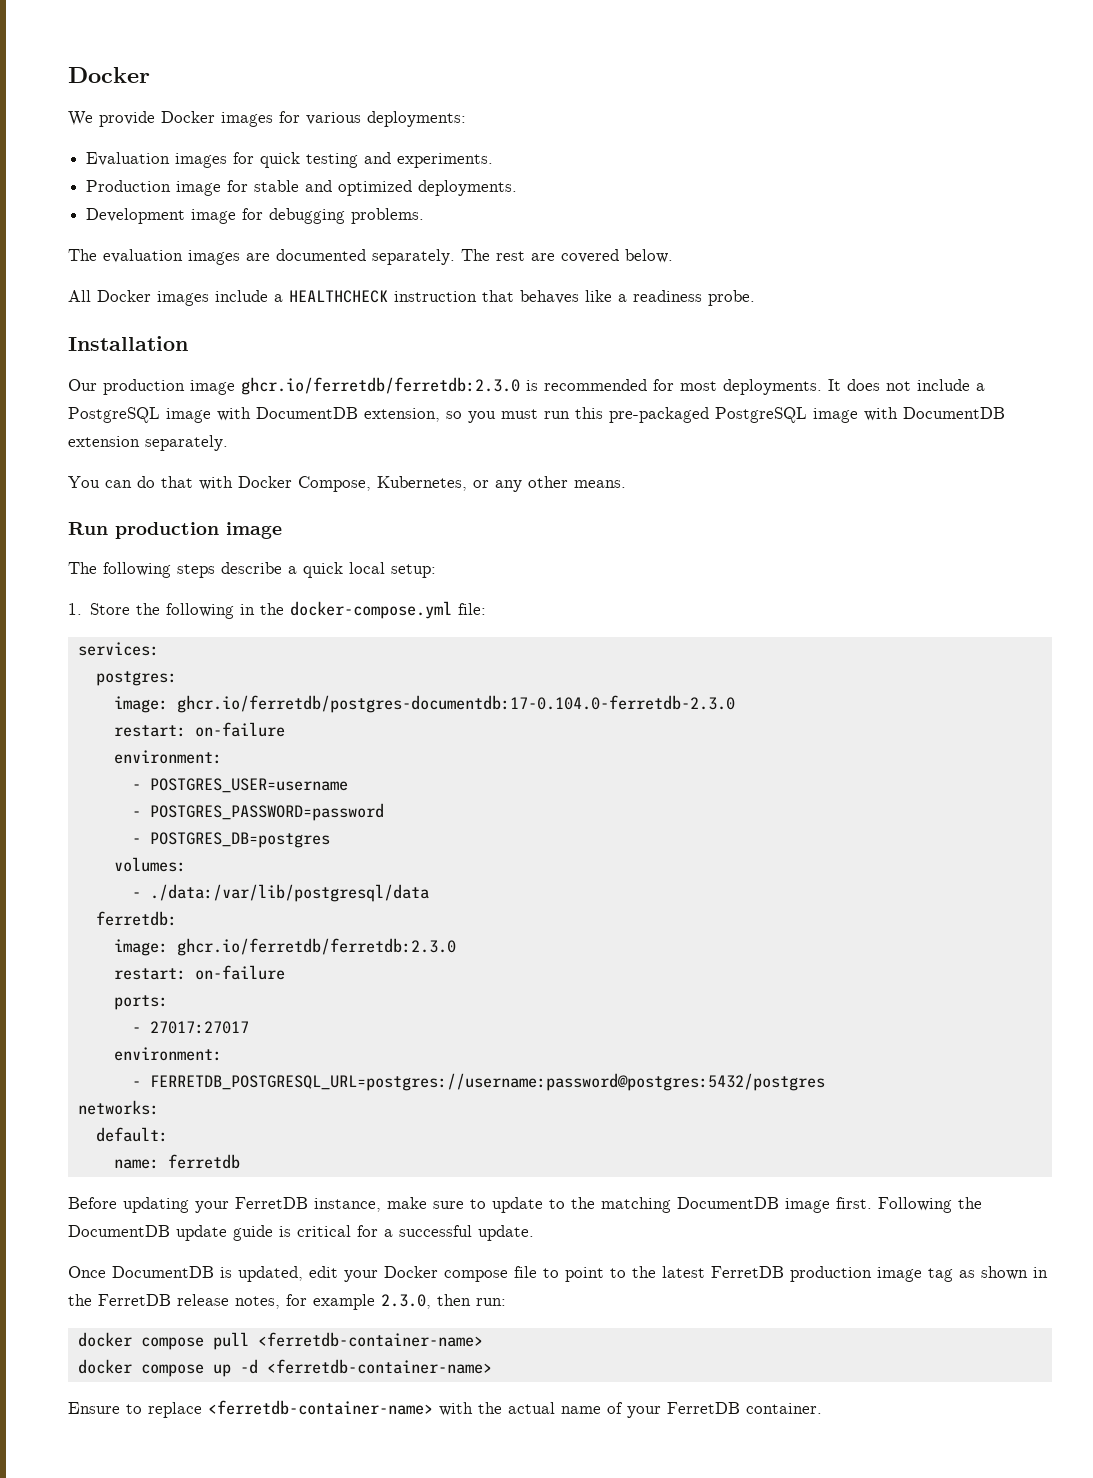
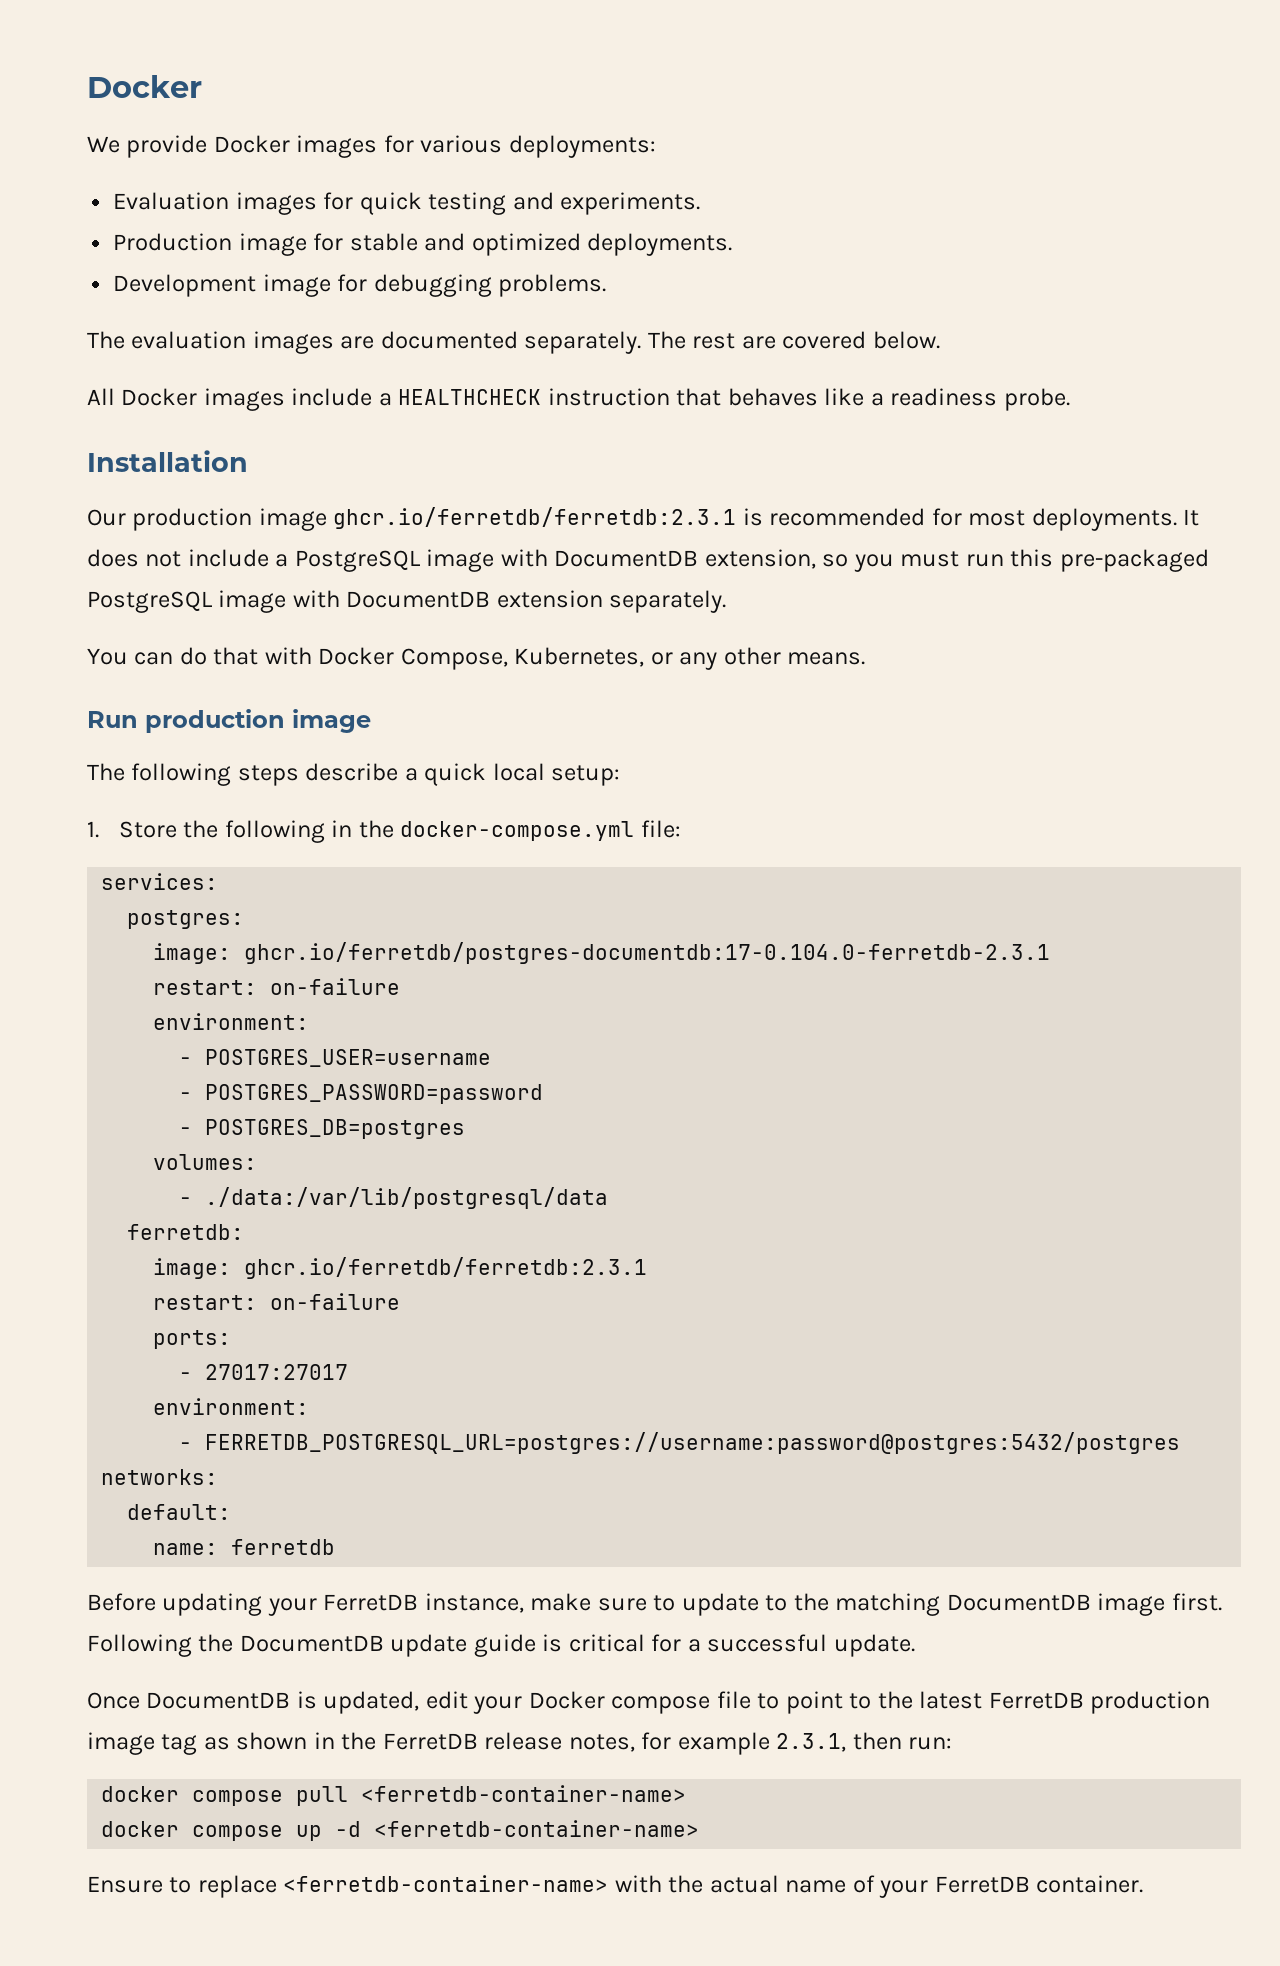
[241,377,520,395] ghcr.io/ferretdb/ferretdb:2.3.0 -> [333,507,737,529] ghcr.io/ferretdb/ferretdb:2.3.1
[176,695,735,713] ghcr.io/ferretdb/postgres-documentdb:17-0.104.0-ferretdb-2.3.0 -> [244,942,1051,964] ghcr.io/ferretdb/postgres-documentdb:17-0.104.0-ferretdb-2.3.1
[176,938,456,956] ghcr.io/ferretdb/ferretdb:2.3.0 -> [244,1257,648,1279] ghcr.io/ferretdb/ferretdb:2.3.1
[381,1294,431,1309] 2.3.0, -> [776,1733,847,1752] 2.3.1,

